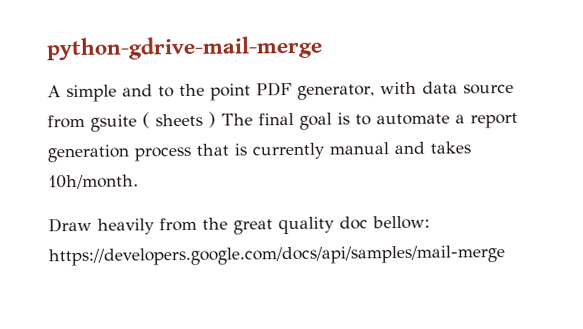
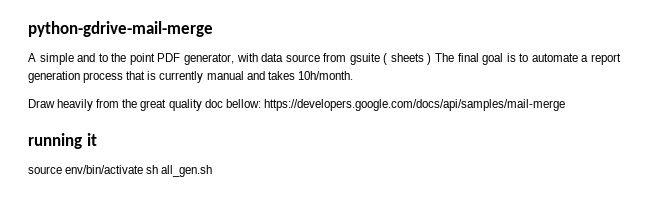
(505, 256) none -> [28,133,97,149] [28,165,213,177] // running it // source env/bin/activate sh all_gen.sh

